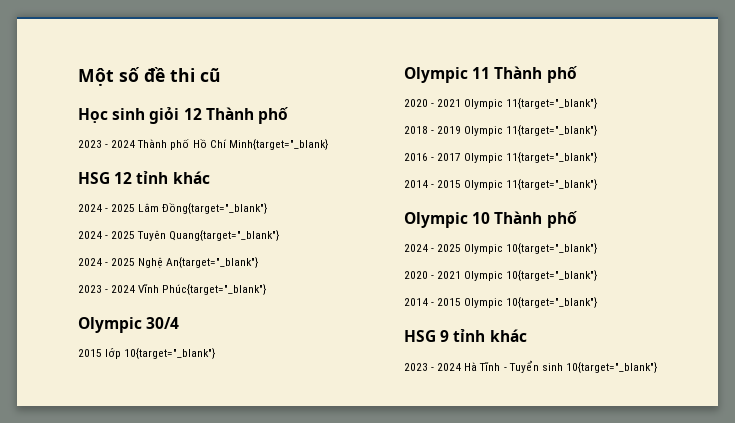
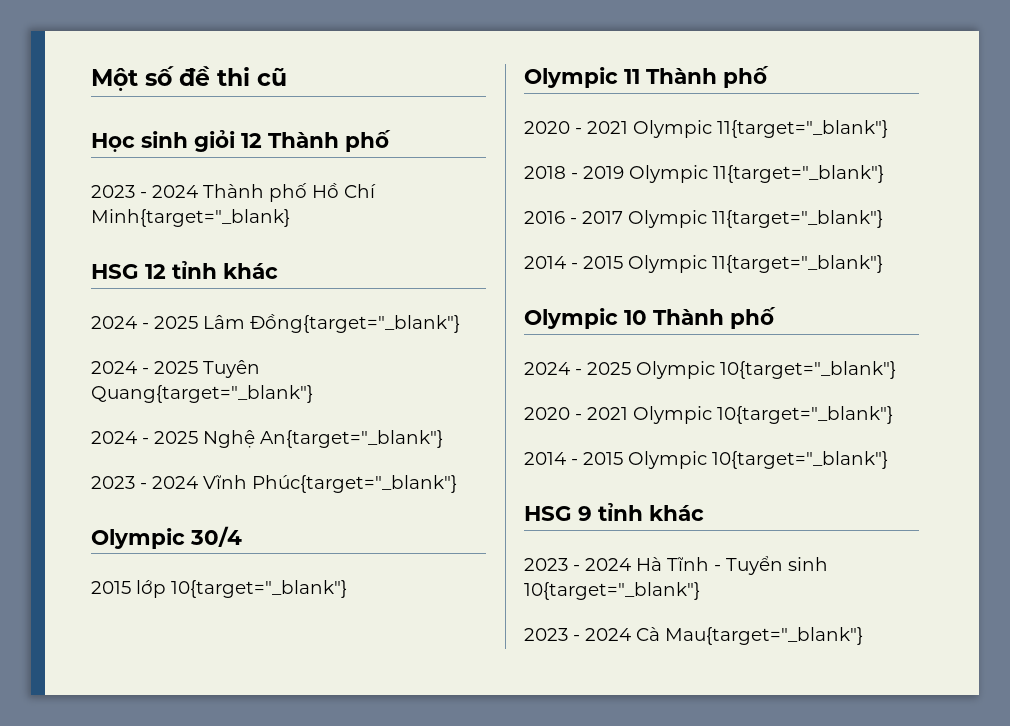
(657, 367) none -> [524,627,863,645] // 2023 - 2024 Cà Mau{target="_blank"}

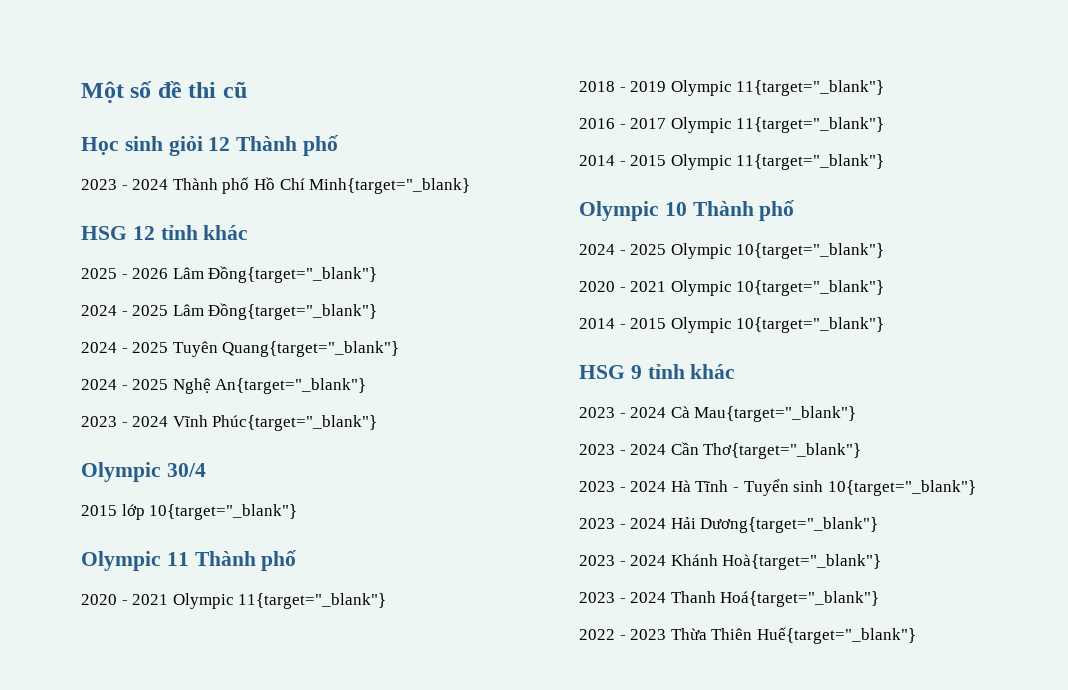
(278, 271) none -> [81,266,378,283] // 2025 - 2026 Lâm Đồng{target="_blank"}
(704, 513) none -> [579,406,857,422] [579,442,862,459] // 2023 - 2024 Cà Mau{target="_blank"} // 2023 - 2024 Cần Thơ{target="_blank"}
[636,627,863,645] Cà Mau{target="_blank"} -> [670,517,879,533] [579,554,882,570] [579,591,880,607] [579,627,916,644] Hải Dương{target="_blank"} // 2023 - 2024 Khánh Hoà{target="_blank"} // 2023 - 2024 Thanh Hoá{target="_blank"} // 2022 - 2023 Thừa Thiên Huế{target="_blank"}

